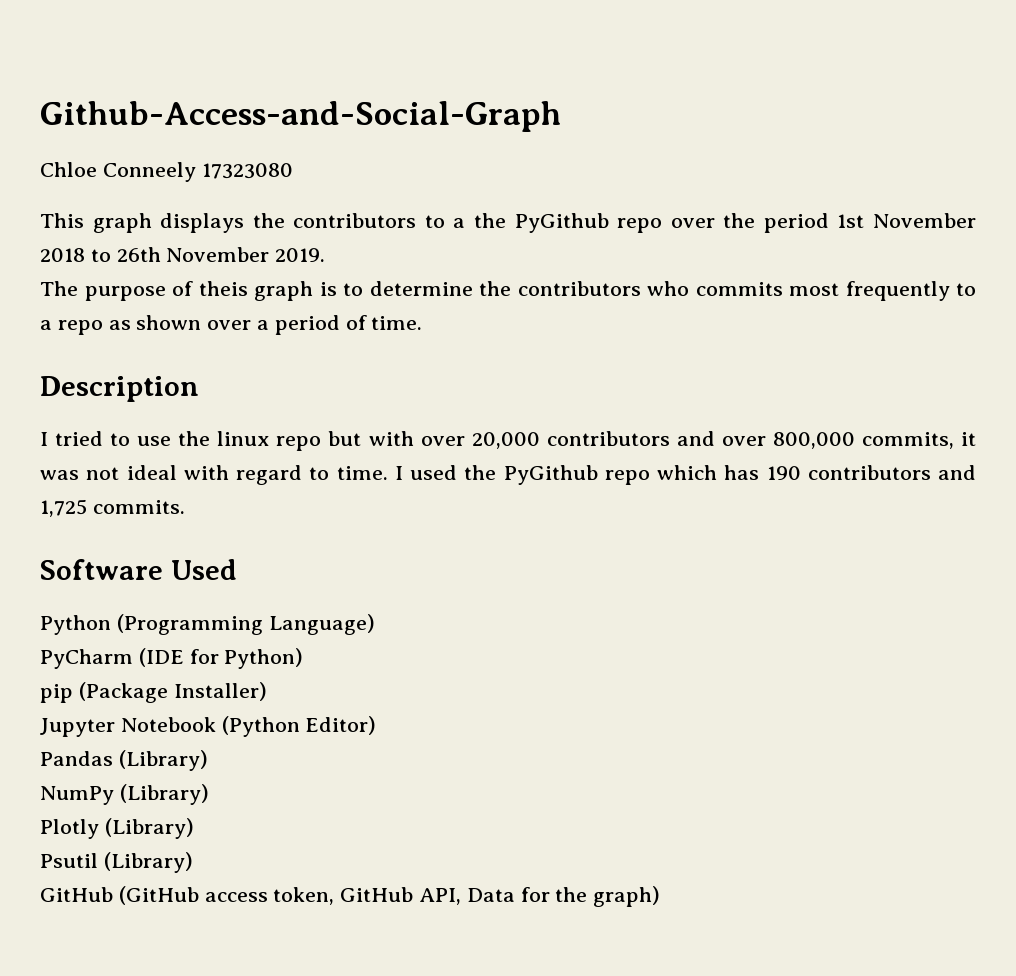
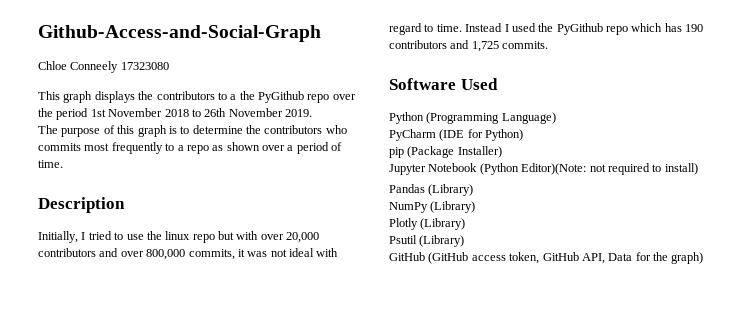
[198,281,248,296] theis -> [117,125,135,134] this
(199, 389) none -> [38,231,78,243] Initially,
(388, 473) none -> [465,23,503,32] Instead
[305,716,377,735] Editor) -> [521,163,698,175] Editor)(Note: not required to install)

